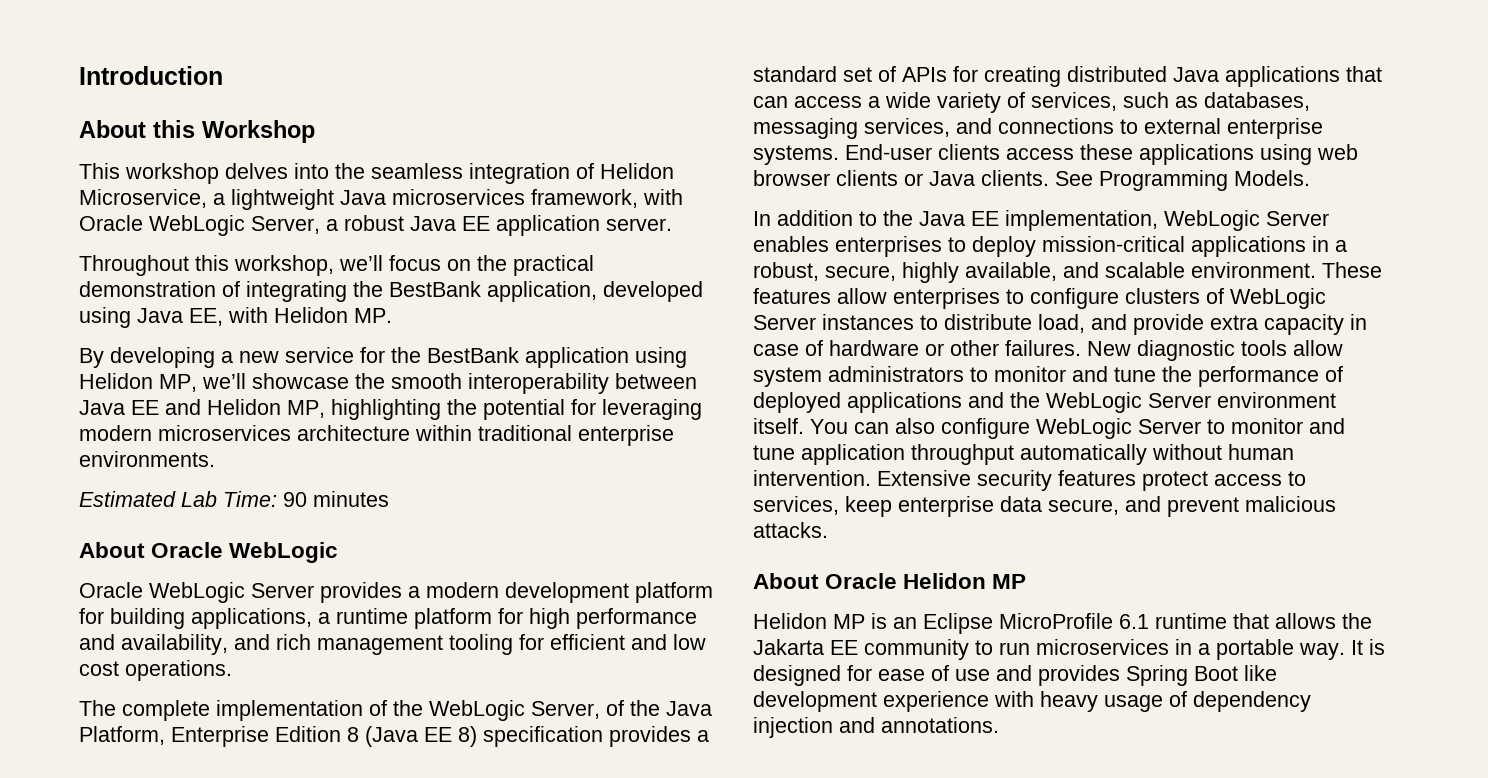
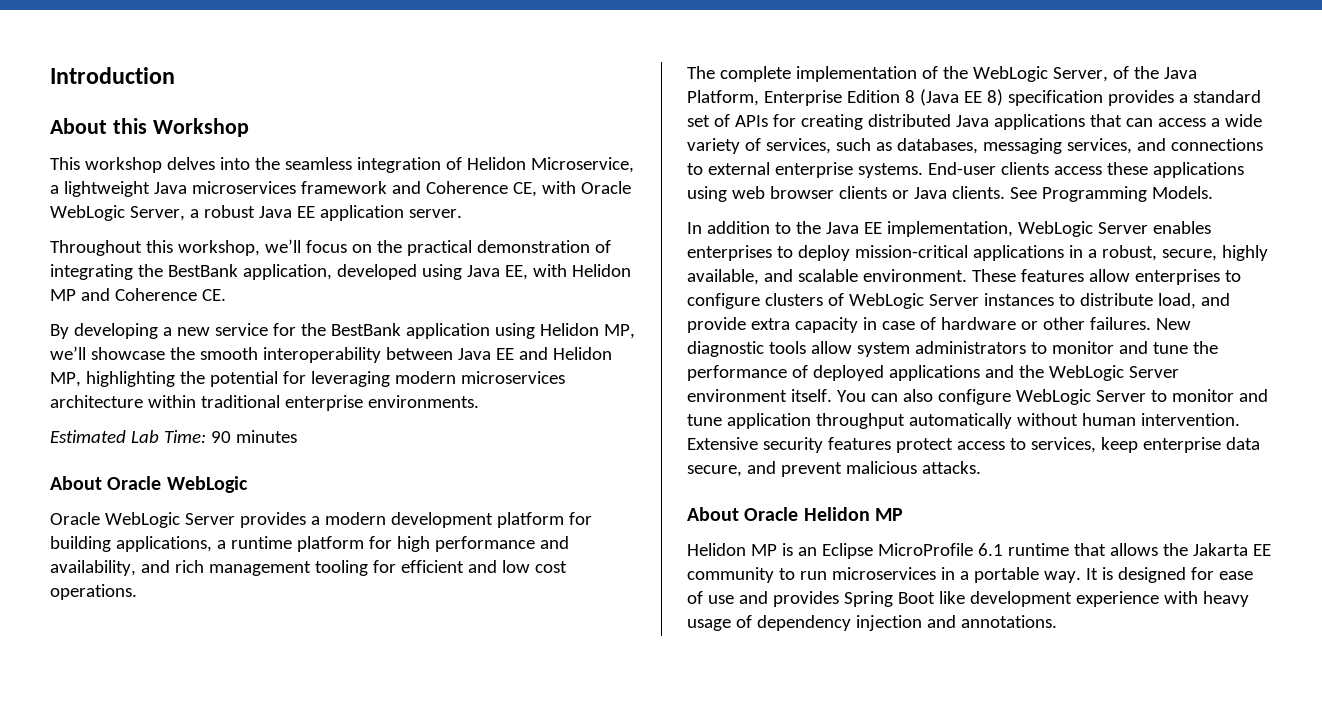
[531,189,638,208] framework, -> [300,181,537,197] framework and Coherence CE,
[354,308,392,323] MP. -> [50,288,226,301] MP and Coherence CE.

